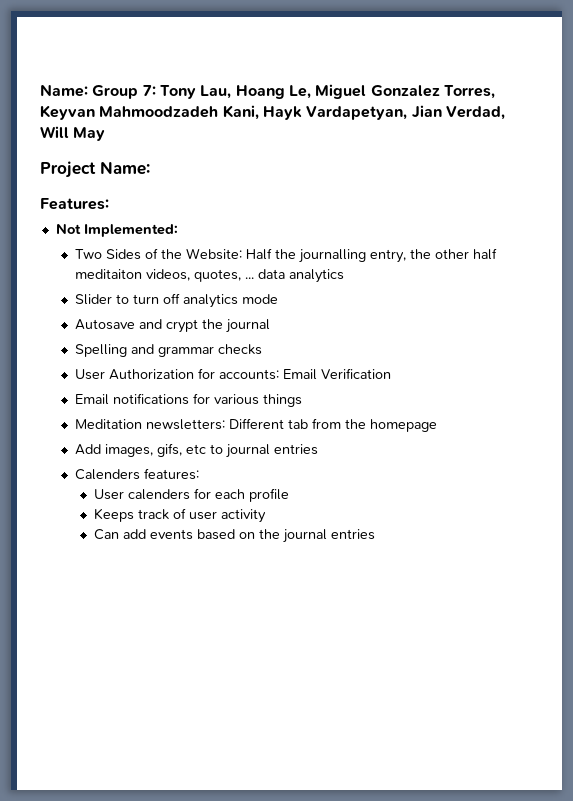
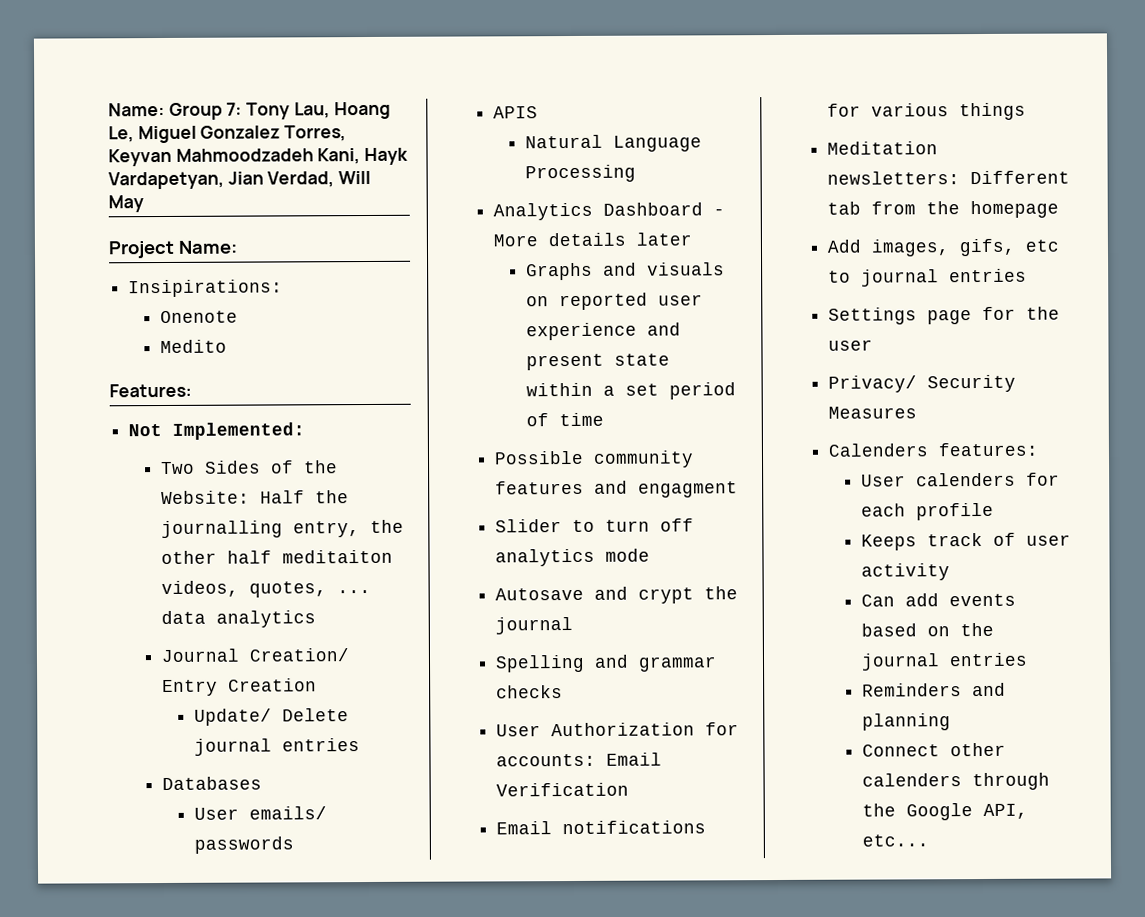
(150, 168) none -> [128,279,284,298] [159,310,238,324] [159,339,227,354] // Insipirations: // Onenote // Medito
(345, 276) none -> [160,648,349,663] [161,678,317,697] [193,708,349,726] [193,738,360,756] [161,776,262,791] [193,806,327,820] [193,836,294,854] [492,106,538,119] [524,134,702,152] [524,164,636,183] [492,202,725,221] [492,232,692,247] [525,262,725,281] [525,292,703,311] [525,322,681,341] [525,353,670,371] [525,382,736,400] [525,412,604,427] [493,450,694,468] [494,480,738,498] // Journal Creation/ Entry Creation // Update/ Delete journal entries // Databases // User emails/ passwords // APIS // Natural Language Processing // Analytics Dashboard - More details later // Graphs and visuals on reported user experience and present state within a set period of time // Possible community features and engagment
(319, 449) none -> [827,306,1060,325] [827,339,873,351] [827,374,1016,393] [827,406,917,419] // Settings page for the user // Privacy/ Security Measures
(376, 534) none -> [861,682,1006,697] [861,713,951,731] [861,742,1006,757] [861,772,1050,791] [861,803,1028,821] [861,834,929,847] // Reminders and planning // Connect other calenders through the Google API, etc...

